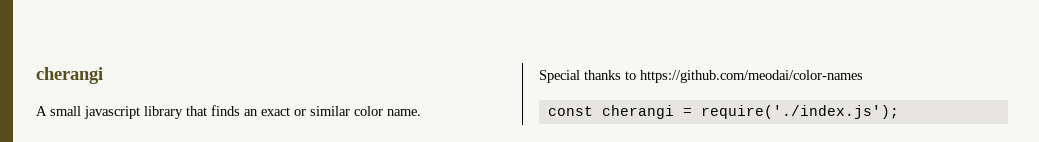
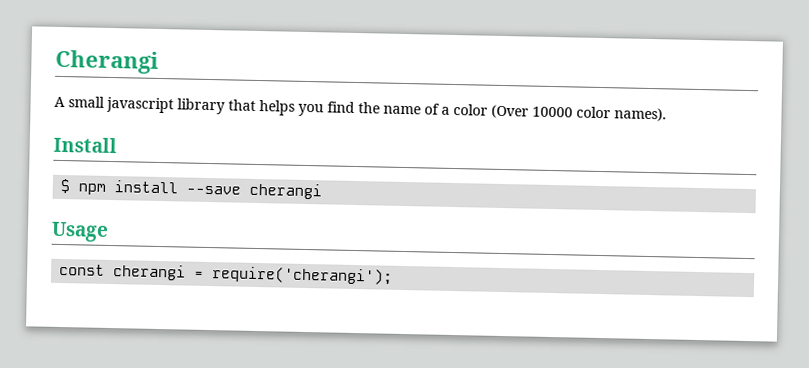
[36,67,103,84] cherangi -> [55,49,159,74] Cherangi
[211,105,421,116] [539,70,863,83] finds an exact or similar color name. // Special thanks to https://github.com/meodai/color-names -> [259,100,667,122] [53,136,117,154] [60,178,323,200] [51,221,109,242] helps you find the name of a color (Over 10000 color names). // Install // $ npm install --save cherangi // Usage
[700,105,899,119] require('./index.js'); -> [211,266,394,285] require('cherangi');

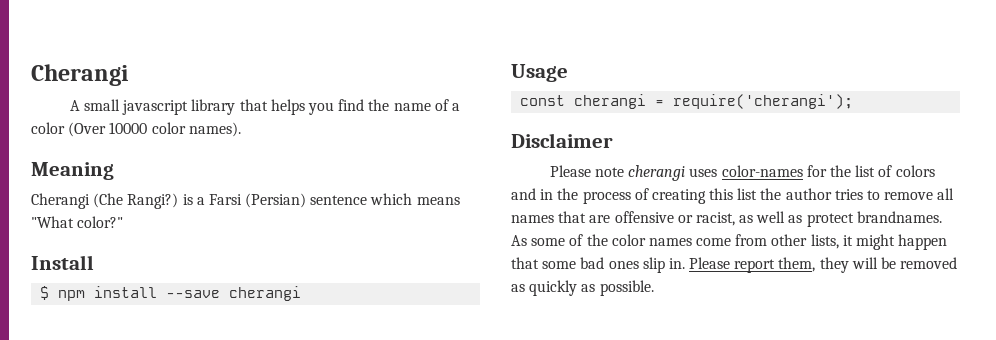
(667, 114) none -> [31,162,114,180] [31,193,460,209] [31,216,124,228] // Meaning // Cherangi (Che Rangi?) is a Farsi (Persian) sentence which means "What color?"
(394, 275) none -> [511,133,613,148] [549,165,935,181] [511,188,955,204] [511,211,942,227] [511,234,948,250] [511,257,958,273] [511,280,654,296] // Disclaimer // Please note cherangi uses color-names for the list of colors and in the process of creating this list the author tries to remove all names that are offensive or racist, as well as protect brandnames. As some of the color names come from other lists, it might happen that some bad ones slip in. Please report them, they will be removed as quickly as possible.

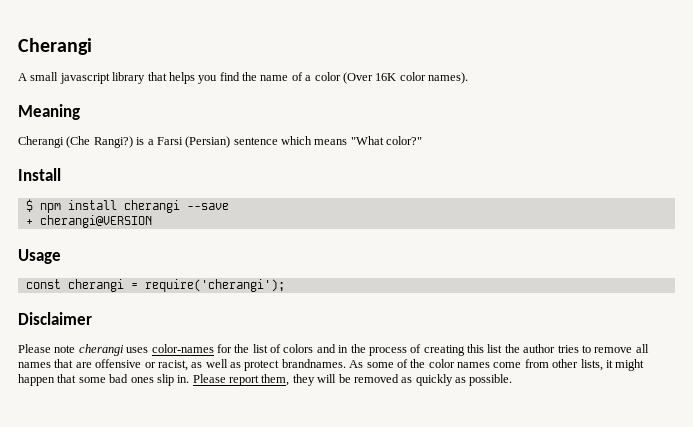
[109,122,148,134] 10000 -> [375,73,397,81] 16K
(158, 292) none -> [123,200,180,213] cherangi
[229,286,302,301] cherangi -> [25,215,152,228] // + cherangi@VERSION

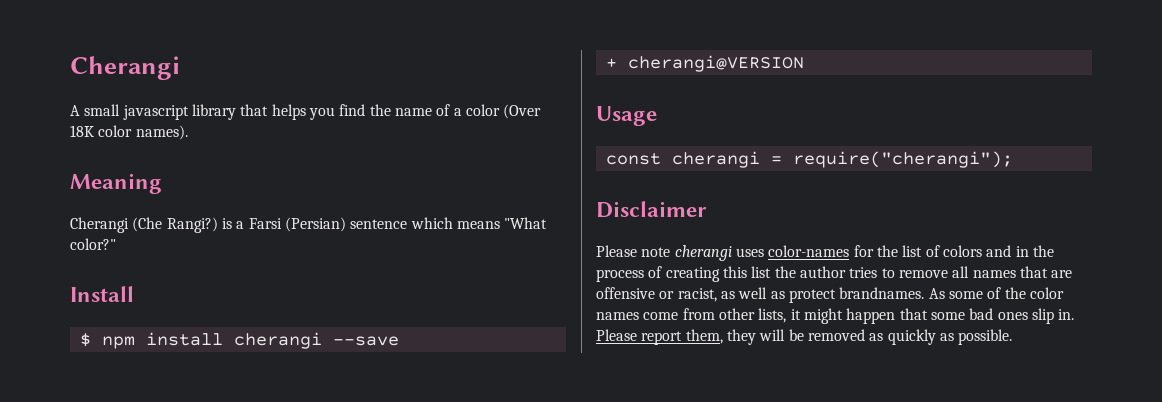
[375,73,397,81] 16K -> [70,125,94,137] 18K
[144,279,285,292] require('cherangi'); -> [792,151,1013,168] require("cherangi");

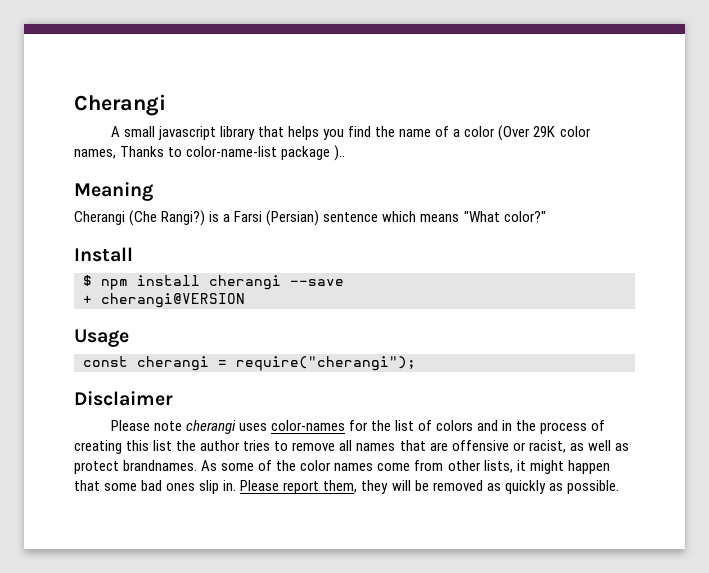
[70,125,188,140] 18K color names). -> [533,126,591,137] [74,145,346,161] 29K color names, Thanks to color-name-list package )..

